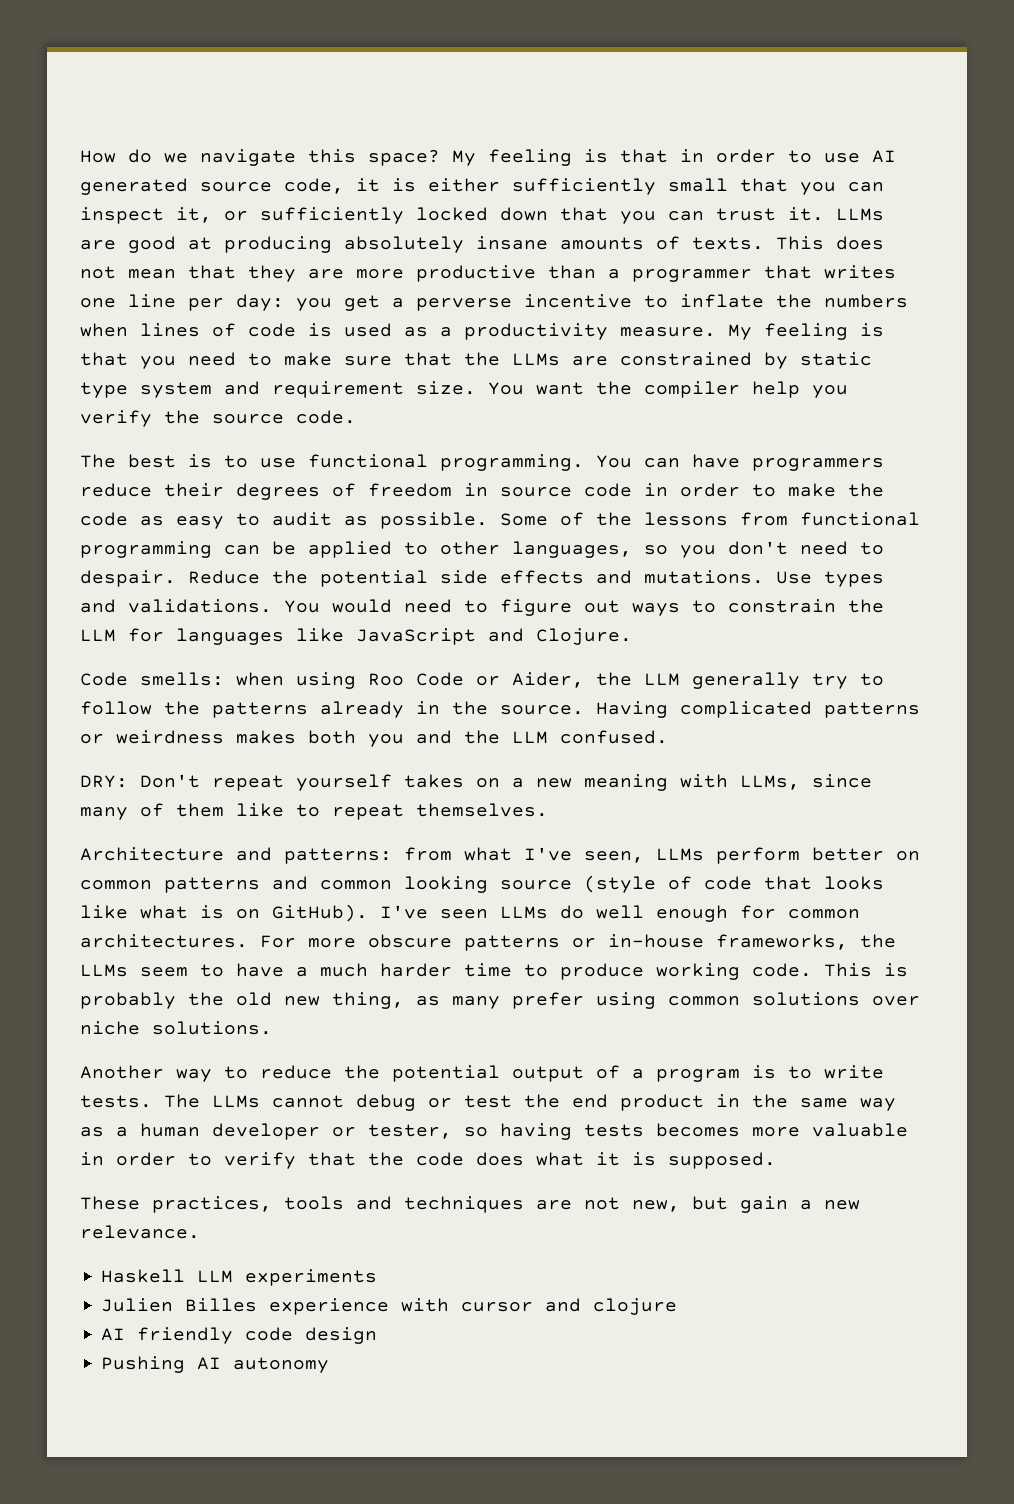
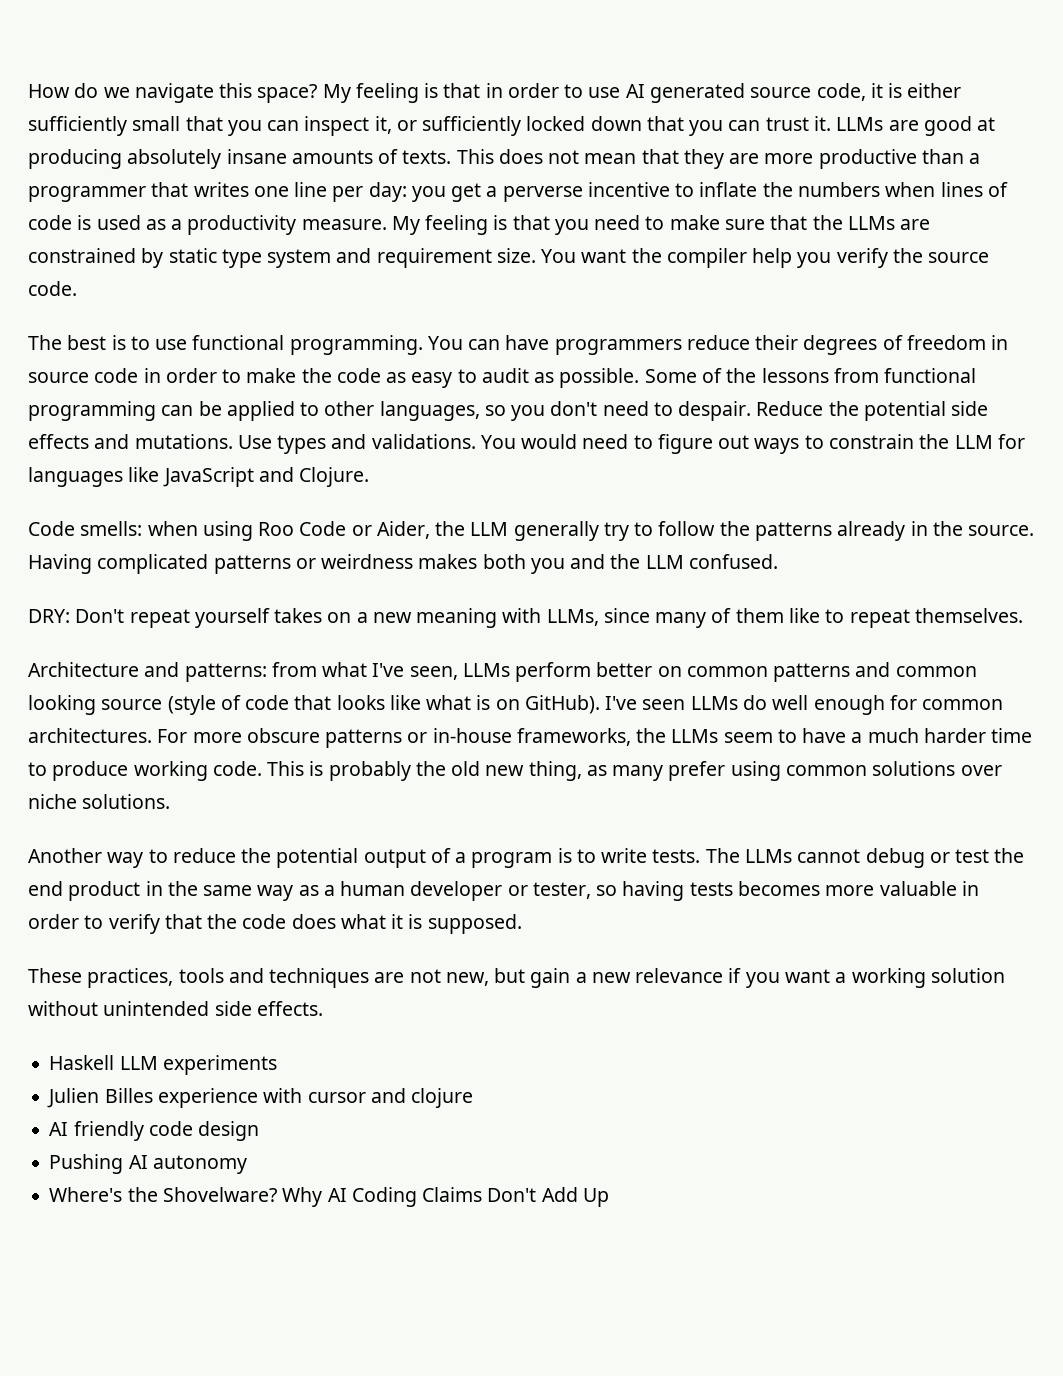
[80,1225,200,1239] relevance. -> [635,968,1005,988] [28,1001,323,1016] relevance if you want a working solution without unintended side effects.
(330, 1365) none -> [49,1187,609,1207] // Where's the Shovelware? Why AI Coding Claims Don't Add Up

